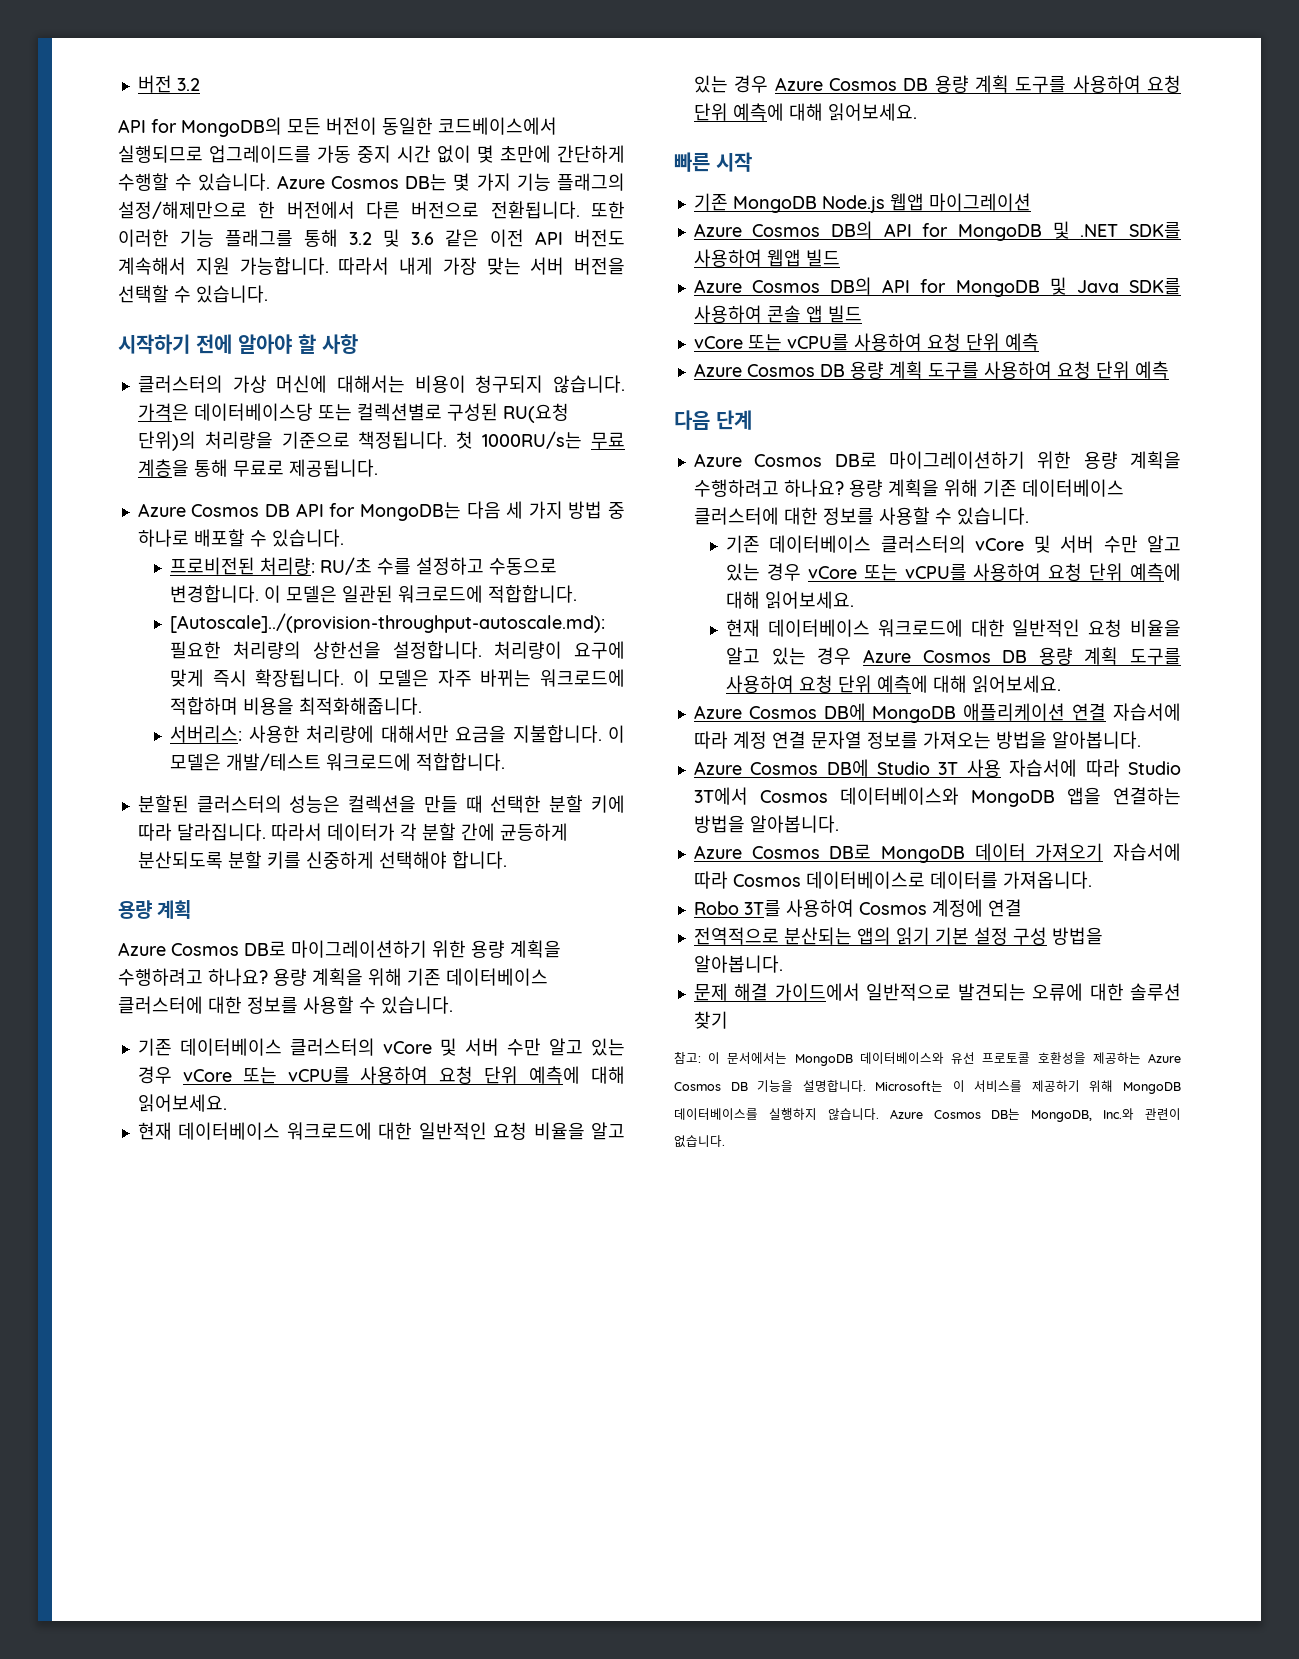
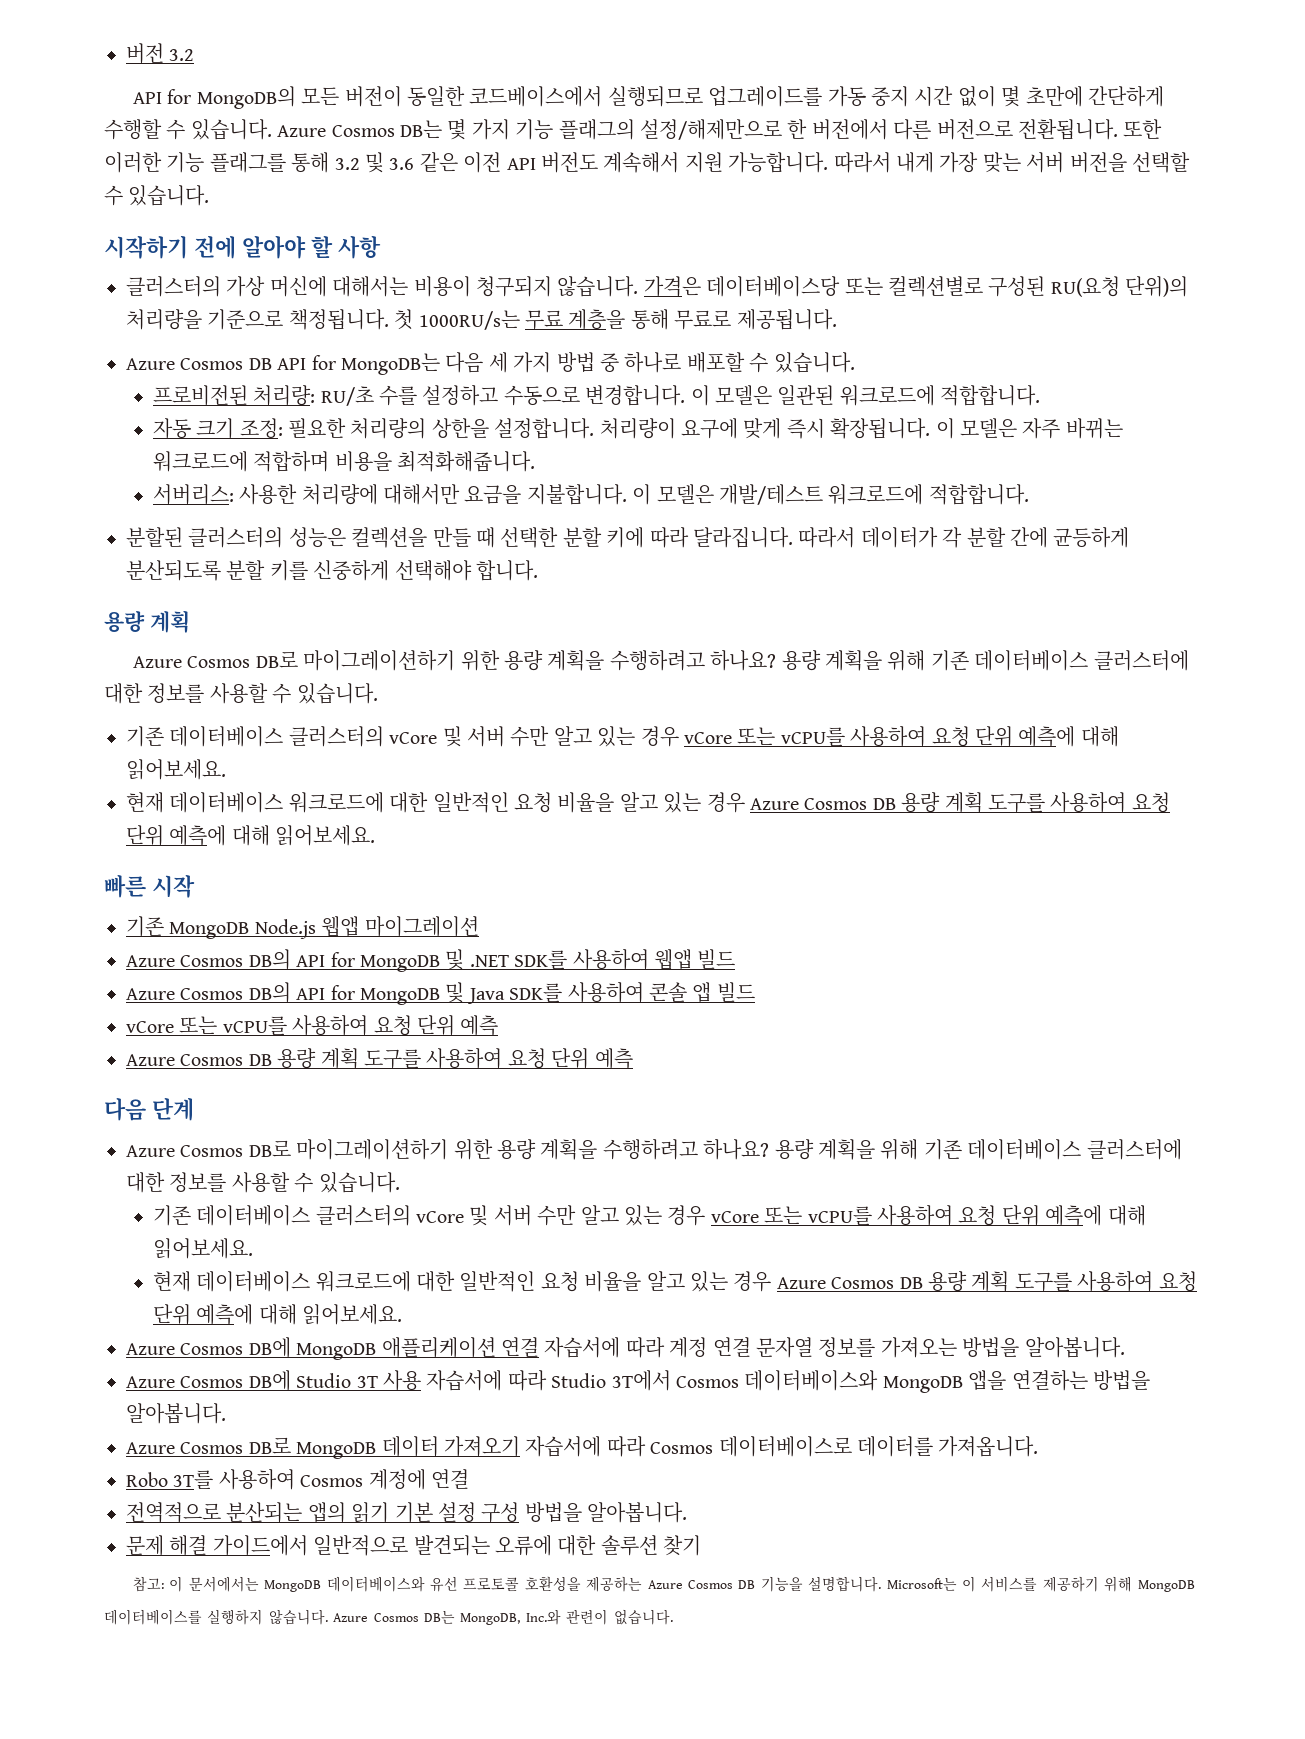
[170,613,606,633] [Autoscale]../(provision-throughput-autoscale.md): -> [152,418,283,439] 자동 크기 조정:
[313,641,382,659] 상한선을 -> [431,418,489,438] 상한을

